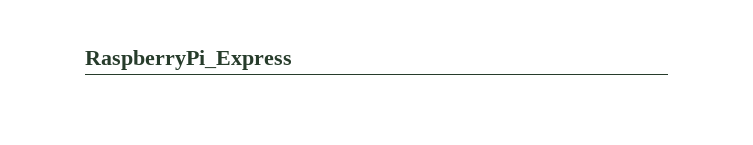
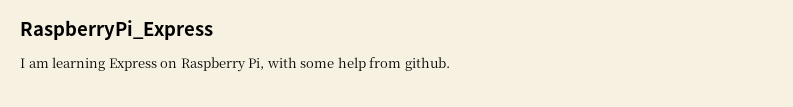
(292, 60) none -> [20,57,450,72] // I am learning Express on Raspberry Pi, with some help from github.

